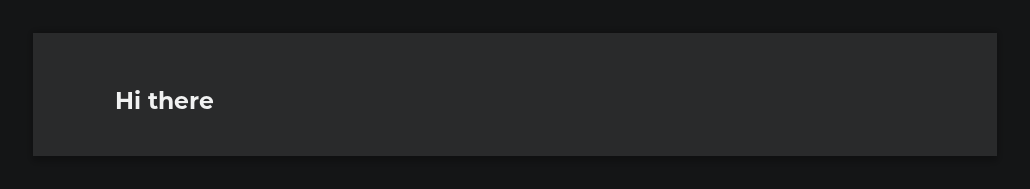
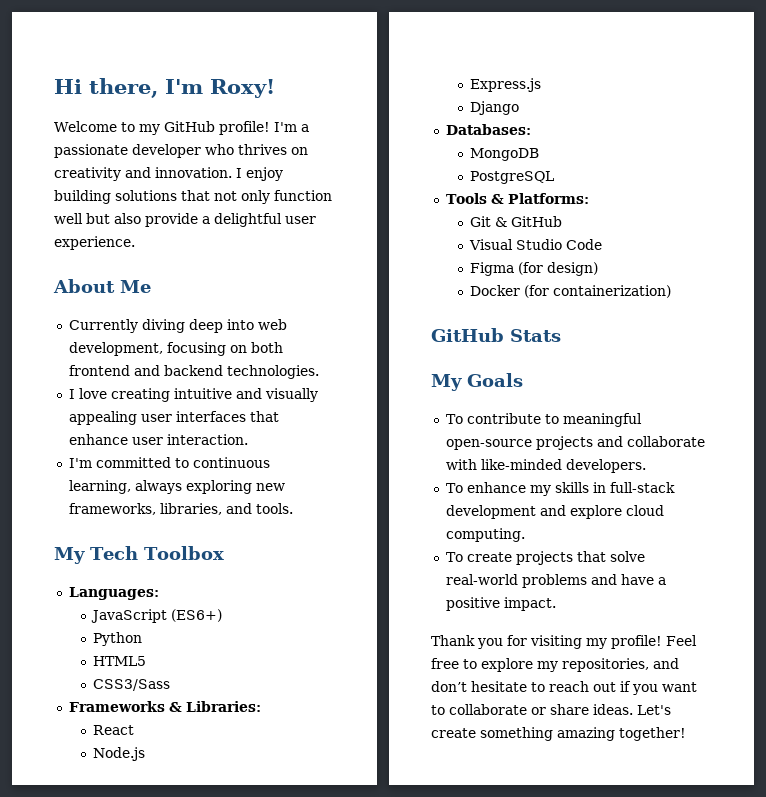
[148,91,214,109] there -> [89,78,275,98] [54,121,309,135] [54,144,308,158] [54,167,283,181] [54,190,332,204] [54,213,316,227] [54,236,135,250] [53,279,151,293] [68,319,287,333] [68,342,283,356] [68,365,319,379] [68,388,318,402] [68,411,279,425] [68,434,248,445] [68,457,270,468] [68,480,285,494] [68,503,293,515] [54,546,224,564] [68,587,159,600] [91,609,223,623] [93,632,143,646] [93,656,147,666] [93,679,171,691] [68,701,261,712] [93,725,135,735] [93,747,146,761] [470,78,542,92] [470,101,520,115] [445,124,531,135] [470,148,540,161] [470,171,555,184] [445,193,589,204] [470,216,563,227] [469,239,603,250] [470,262,599,276] [470,285,672,298] [431,328,561,342] [431,373,523,391] [445,413,642,427] [445,436,705,450] [445,459,646,473] [445,482,675,496] [445,505,664,519] [445,528,525,542] [445,551,645,565] [445,574,666,588] [445,597,556,611] [431,635,697,649] [431,658,679,672] [431,681,697,695] [431,704,671,715] [431,727,686,741] there, I'm Roxy! // Welcome to my GitHub profile! I'm a passionate developer who thrives on creativity and innovation. I enjoy building solutions that not only function well but also provide a delightful user experience. // About Me // Currently diving deep into web development, focusing on both frontend and backend technologies. // I love creating intuitive and visually appealing user interfaces that enhance user interaction. // I'm committed to continuous learning, always exploring new frameworks, libraries, and tools. // My Tech Toolbox // Languages: // JavaScript (ES6+) // Python // HTML5 // CSS3/Sass // Frameworks & Libraries: // React // Node.js // Express.js // Django // Databases: // MongoDB // PostgreSQL // Tools & Platforms: // Git & GitHub // Visual Studio Code // Figma (for design) // Docker (for containerization) // GitHub Stats // My Goals // To contribute to meaningful open-source projects and collaborate with like-minded developers. // To enhance my skills in full-stack development and explore cloud computing. // To create projects that solve real-world problems and have a positive impact. // Thank you for visiting my profile! Feel free to explore my repositories, and don’t hesitate to reach out if you want to collaborate or share ideas. Let's create something amazing together!

